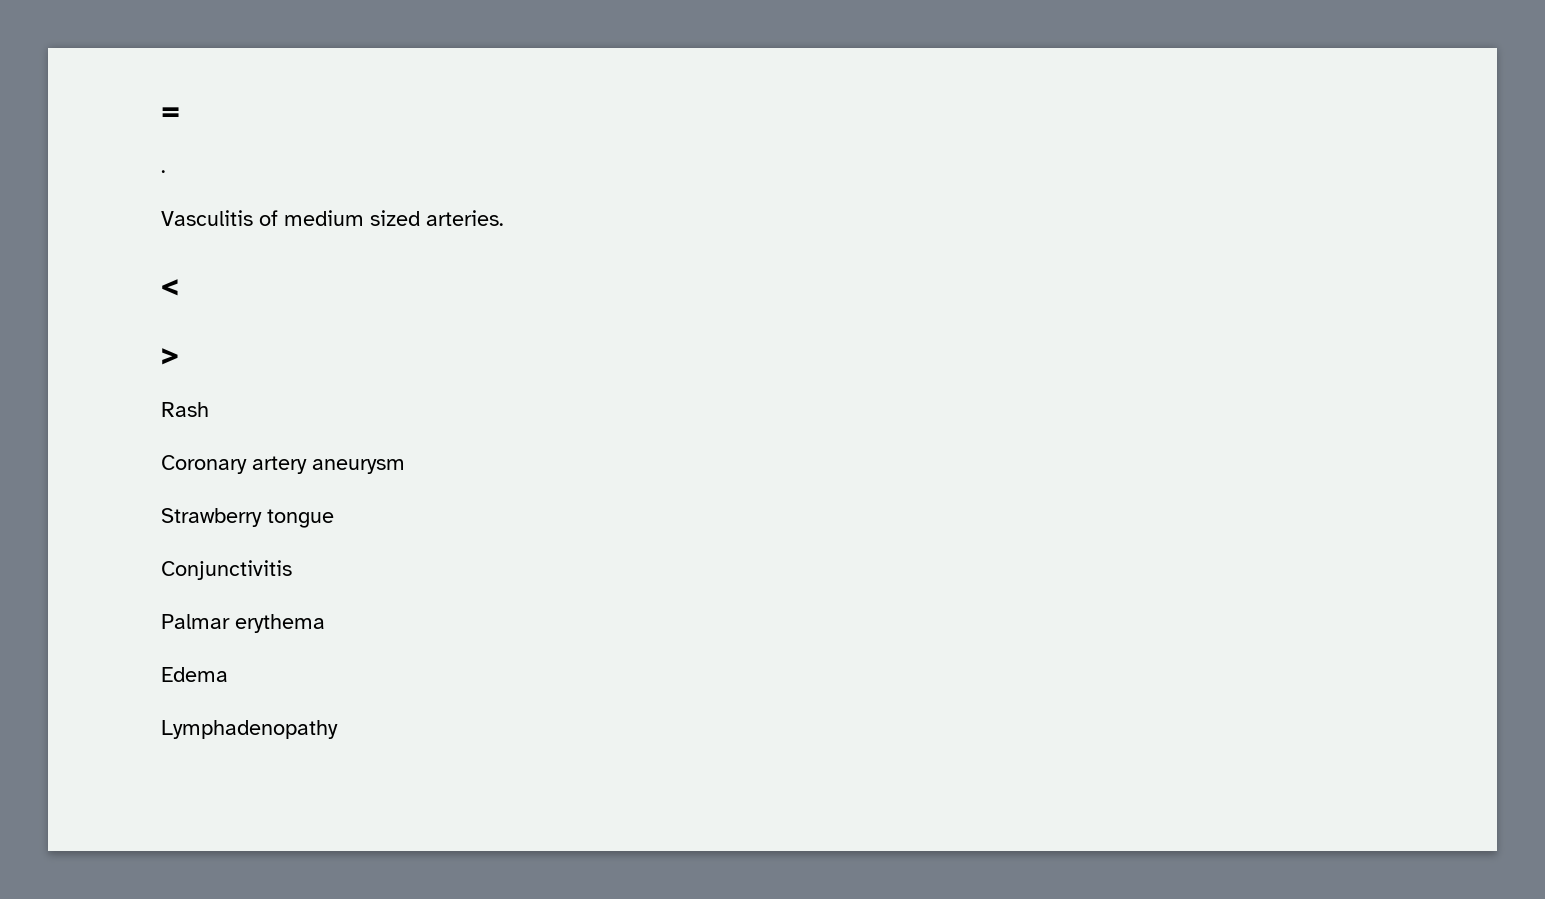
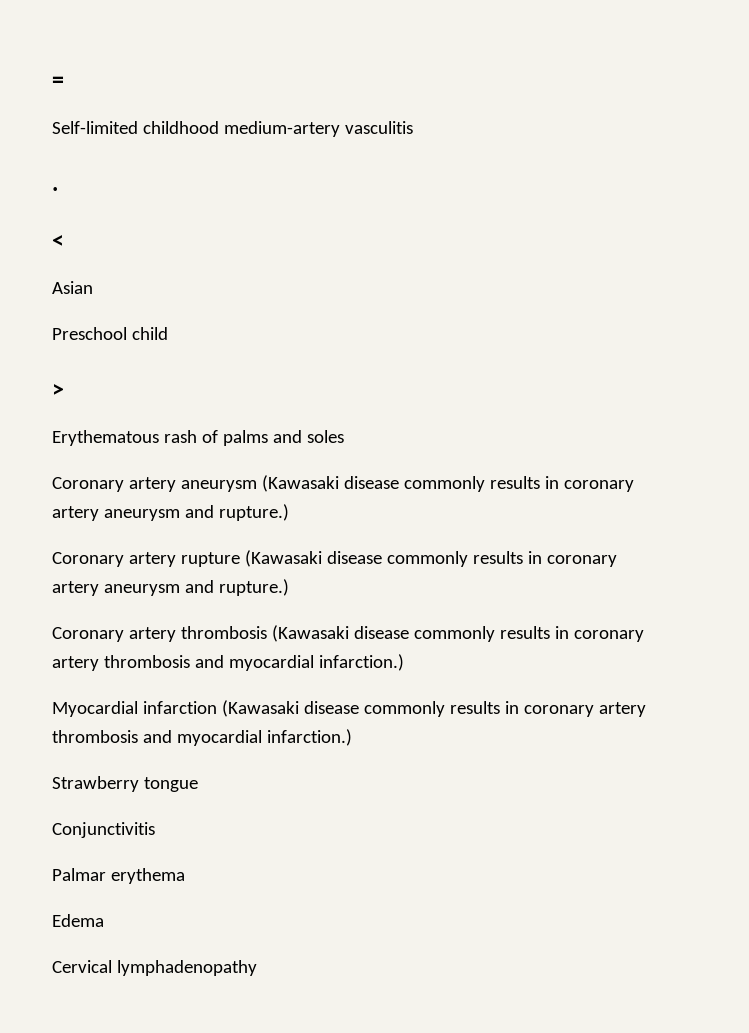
[161,170,166,173] [161,210,504,226] [161,279,179,296] [161,348,179,365] [161,402,209,417] [161,455,405,474] . // Vasculitis of medium sized arteries. // < // > // Rash // Coronary artery aneurysm -> [52,121,413,137] [52,187,58,191] [52,235,64,248] [52,281,93,294] [52,327,168,340] [52,384,64,397] [52,430,344,446] [52,475,634,492] [52,504,289,521] [52,550,617,567] [52,579,289,596] [52,625,644,642] [52,654,404,671] [52,700,646,717] [52,729,352,746] Self-limited childhood medium-artery vasculitis // . // < // Asian // Preschool child // > // Erythematous rash of palms and soles // Coronary artery aneurysm (Kawasaki disease commonly results in coronary artery aneurysm and rupture.) // Coronary artery rupture (Kawasaki disease commonly results in coronary artery aneurysm and rupture.) // Coronary artery thrombosis (Kawasaki disease commonly results in coronary artery thrombosis and myocardial infarction.) // Myocardial infarction (Kawasaki disease commonly results in coronary artery thrombosis and myocardial infarction.)
[161,720,338,739] Lymphadenopathy -> [52,960,257,976] Cervical lymphadenopathy

